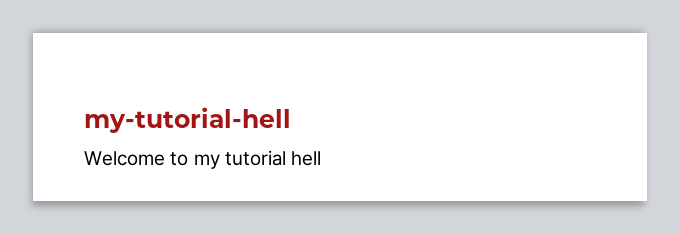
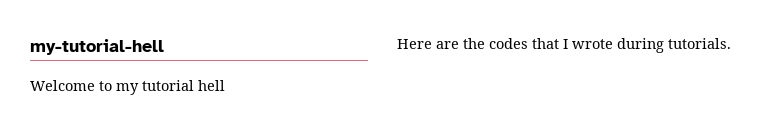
(322, 158) none -> [397,38,731,53] // Here are the codes that I wrote during tutorials.

